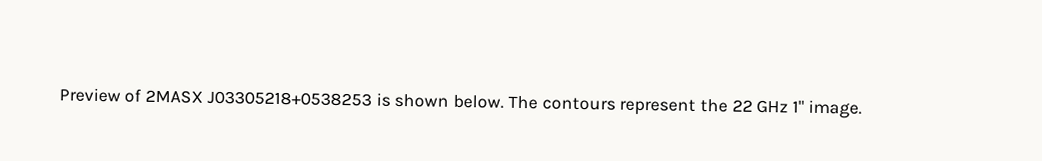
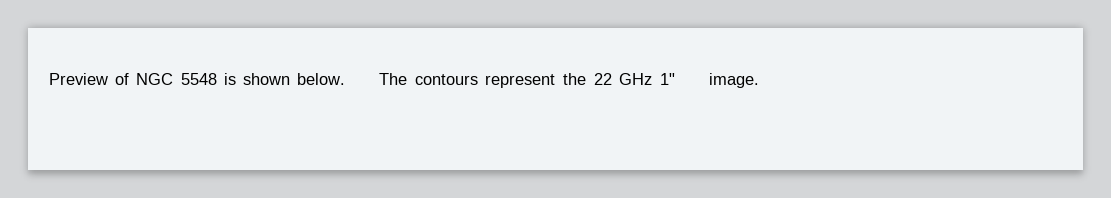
[145,89,372,107] 2MASX J03305218+0538253 -> [136,73,217,85] NGC 5548

